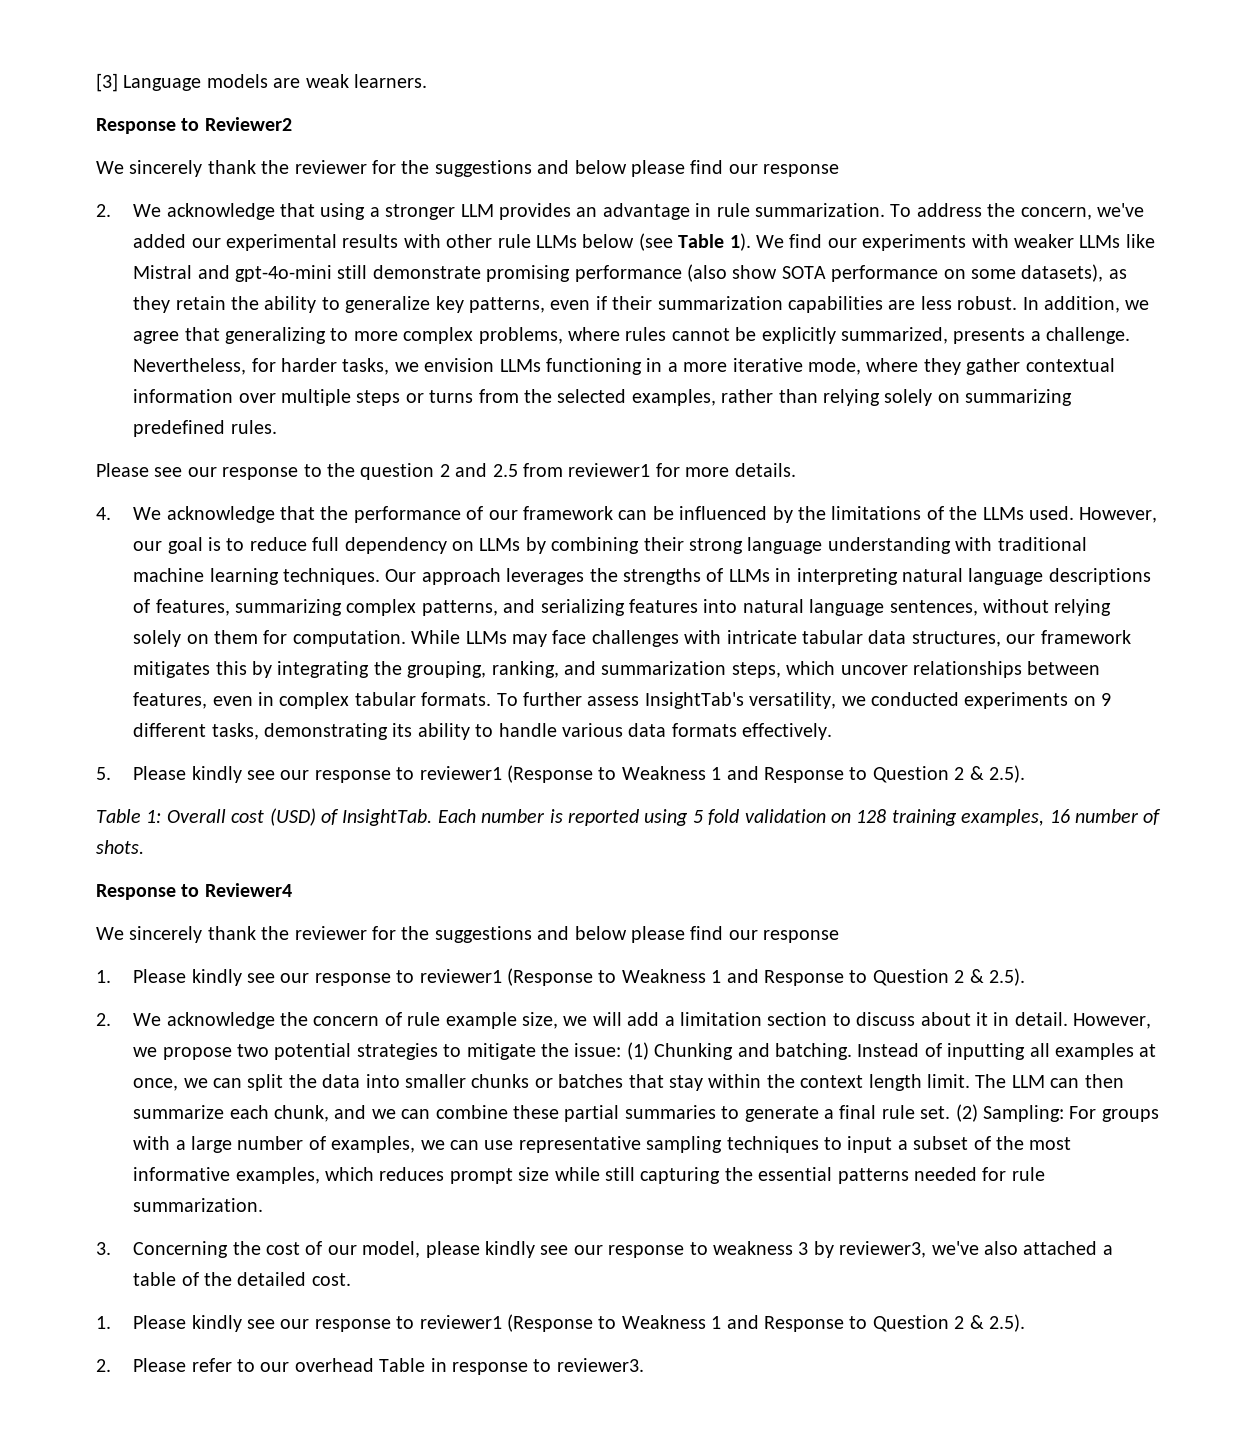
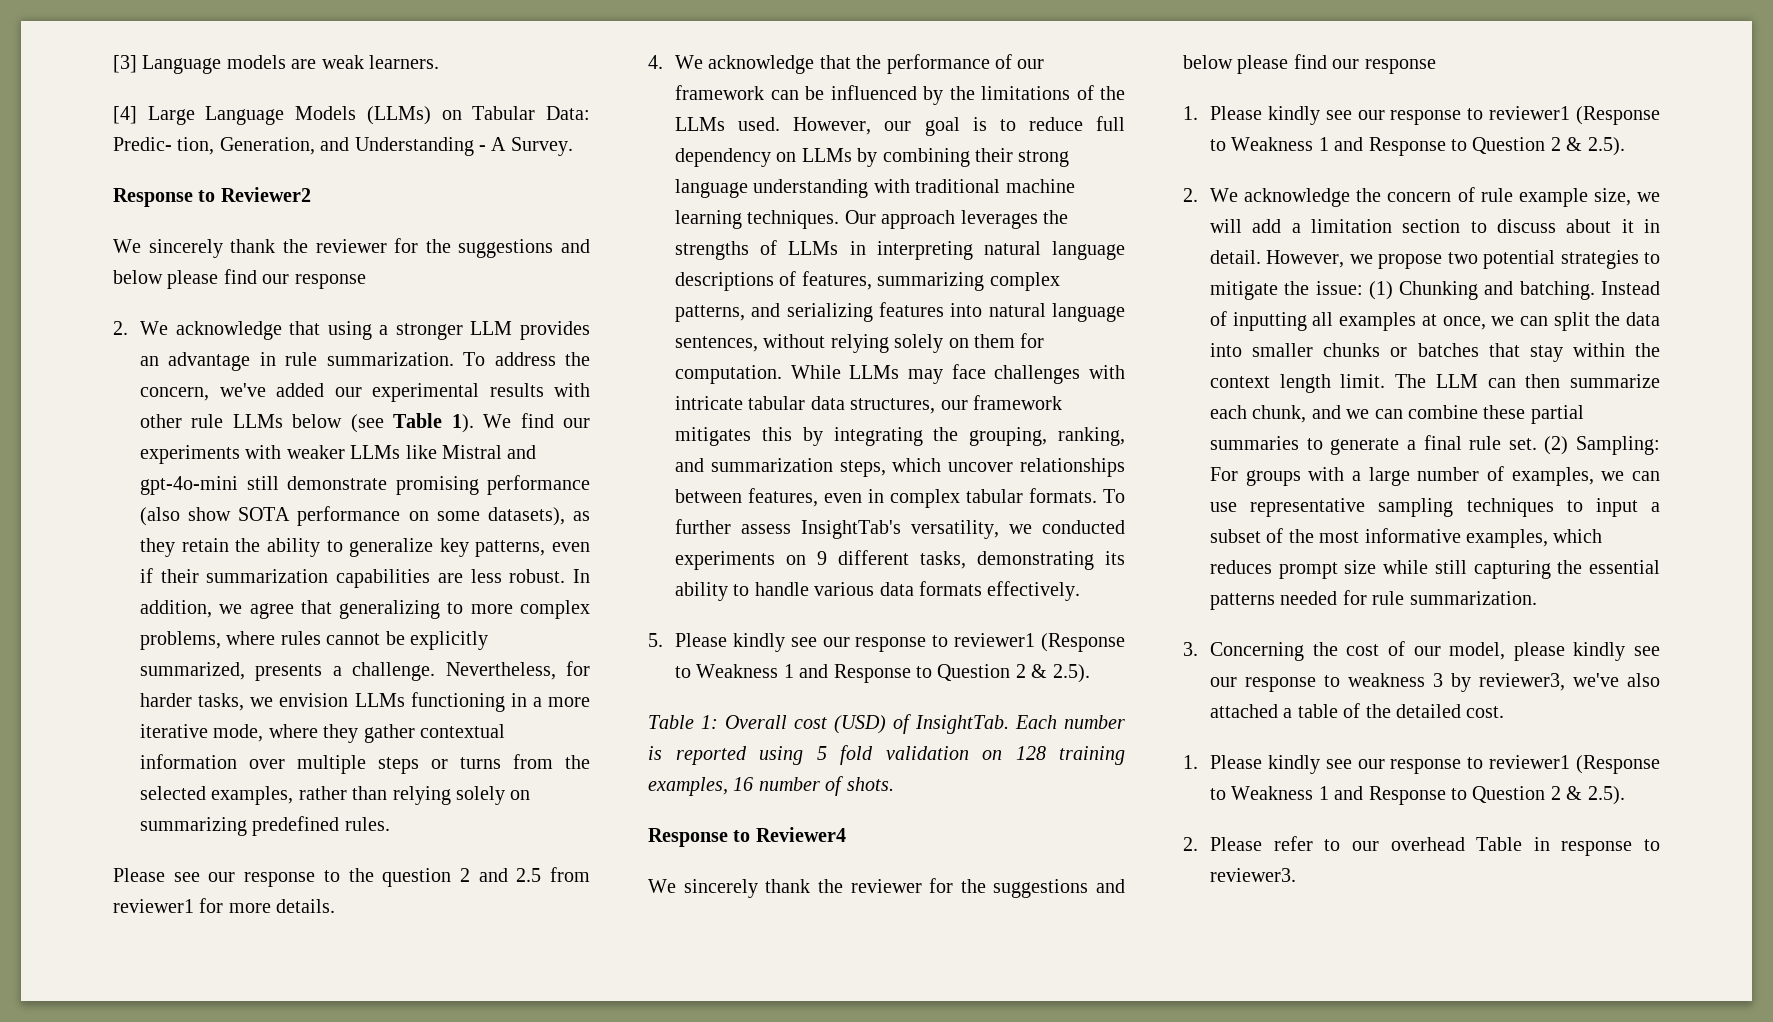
(427, 81) none -> [113,106,590,125] [113,137,573,156] // [4] Large Language Models (LLMs) on Tabular Data: Predic- tion, Generation, and Understanding - A Survey.

